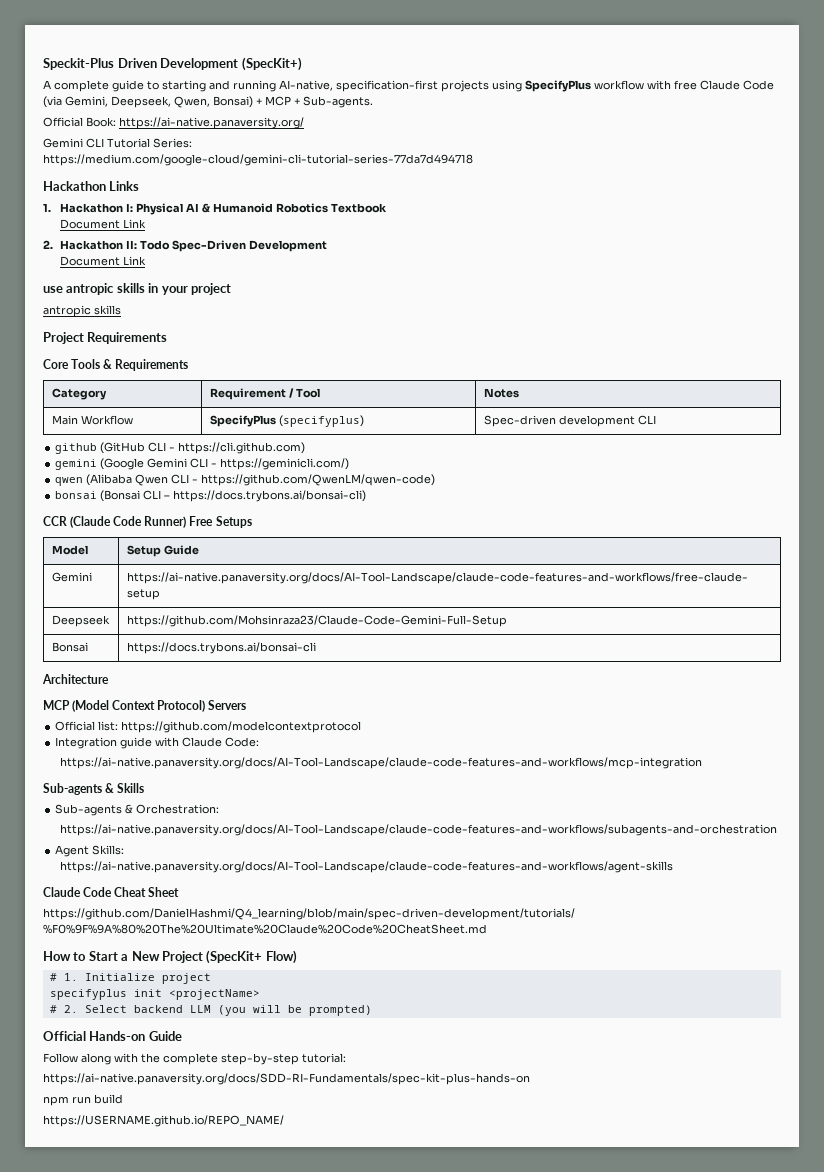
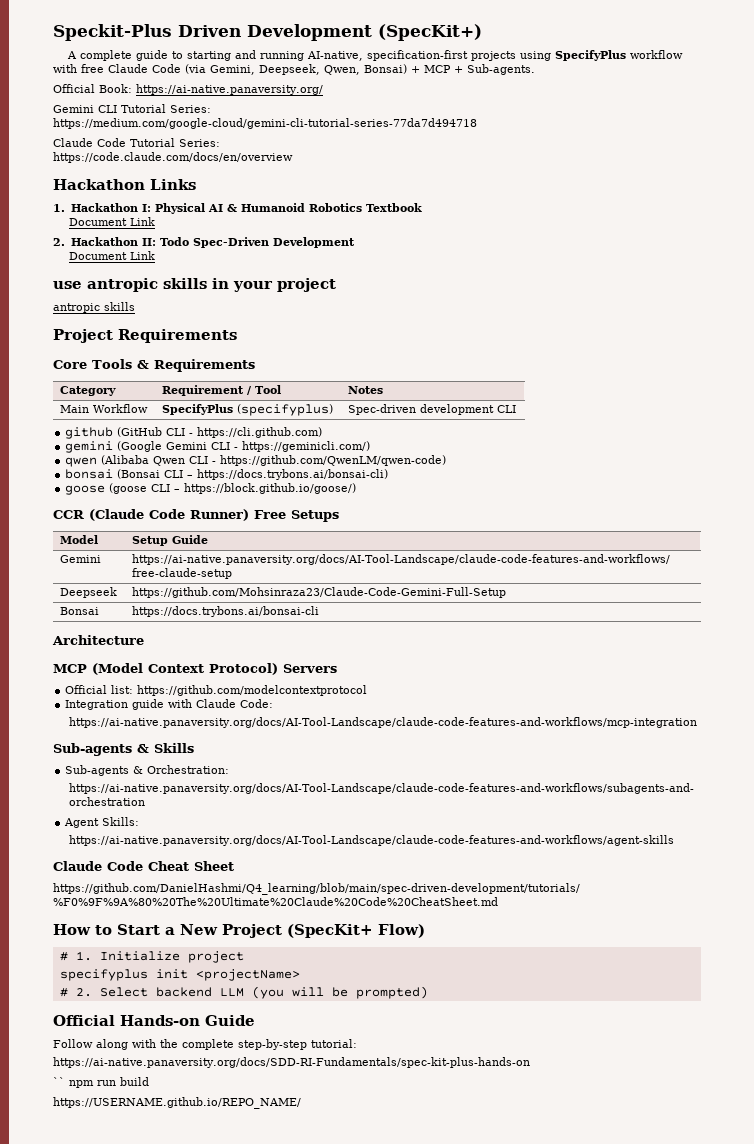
(473, 160) none -> [53,138,220,147] [53,152,293,163] // Claude Code Tutorial Series: // https://code.claude.com/docs/en/overview
(367, 496) none -> [65,483,357,495] // goose (goose CLI – https://block.github.io/goose/)
(530, 1079) none -> [53,1077,65,1086] ``

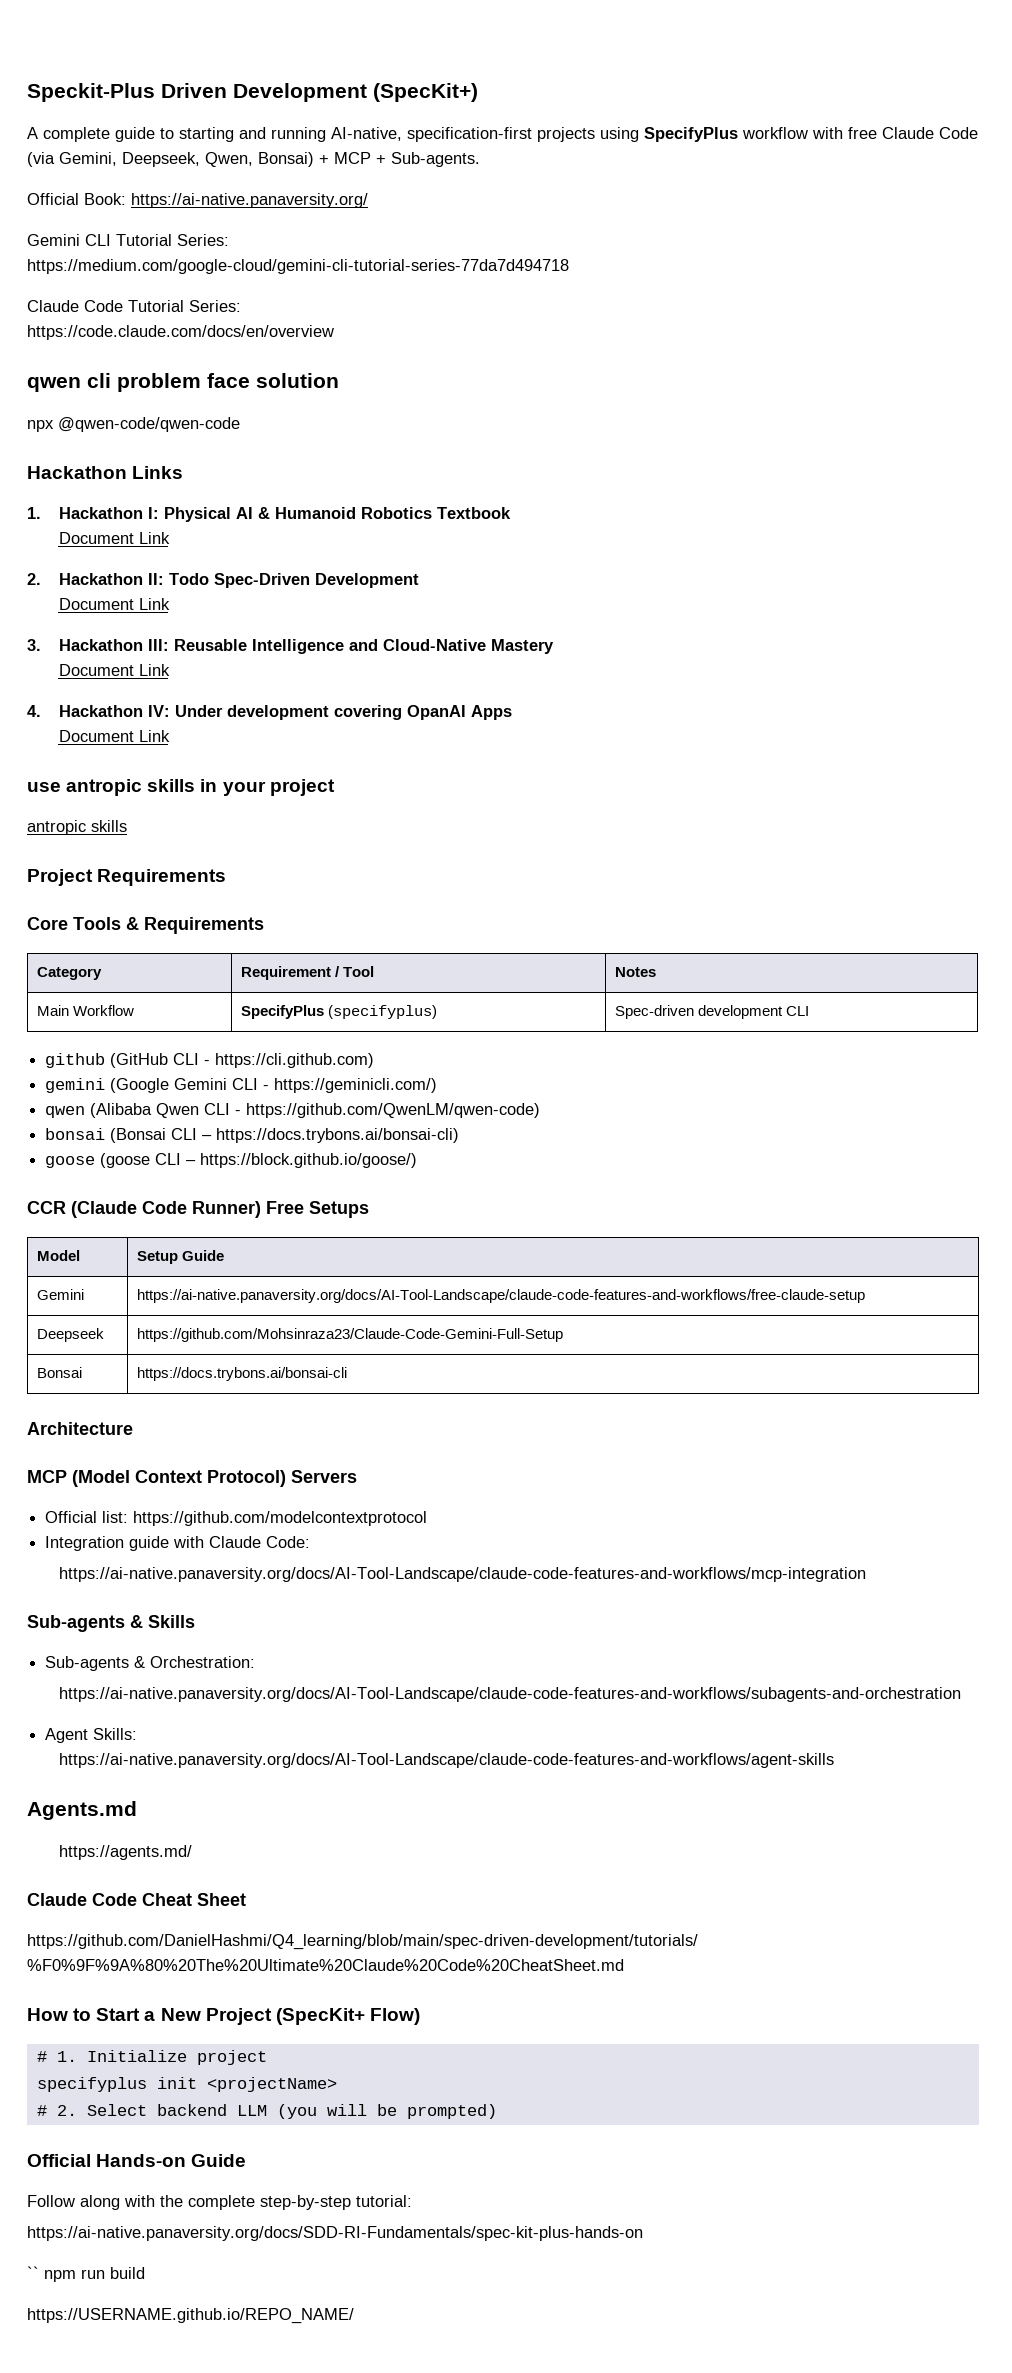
(293, 157) none -> [27,373,339,392] [27,417,240,432] // qwen cli problem face solution // npx @qwen-code/qwen-code
(156, 255) none -> [27,639,554,654] [58,664,170,676] [27,705,512,720] [58,730,170,742] // 3. Hackathon III: Reusable Intelligence and Cloud-Native Mastery // Document Link // 4. Hackathon IV: Under development covering OpanAI Apps // Document Link
(675, 840) none -> [27,1801,137,1820] [58,1845,192,1860] // Agents.md // https://agents.md/

